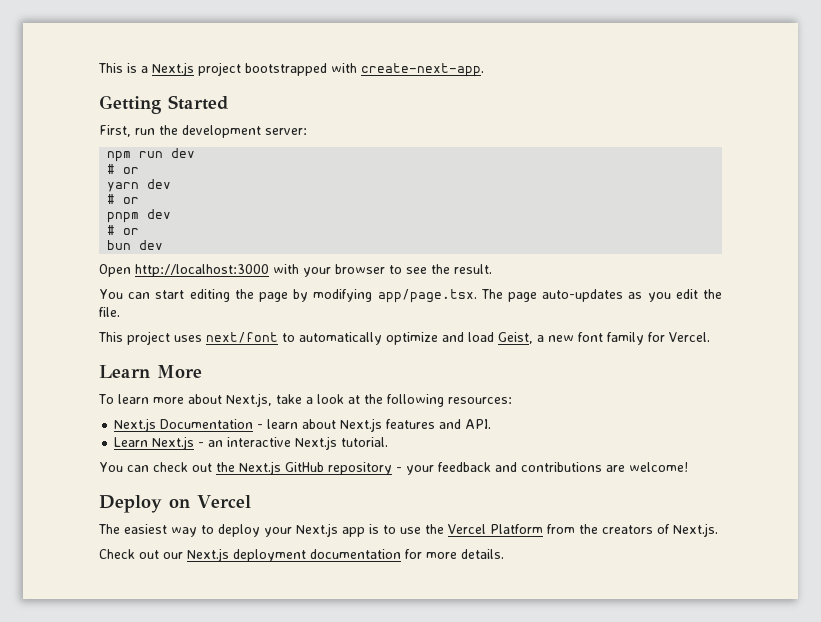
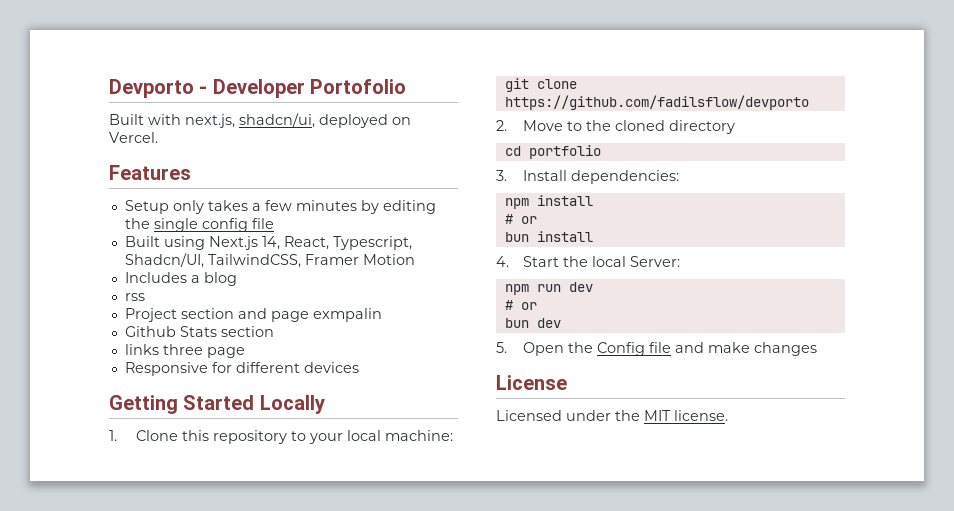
[98,62,484,77] [99,95,229,114] [99,125,307,138] This is a Next.js project bootstrapped with create-next-app. // Getting Started // First, run the development server: -> [109,79,407,98] [109,113,411,128] [109,132,158,143] [109,165,191,180] [124,200,436,214] [124,218,274,232] [124,236,412,250] [124,253,415,268] [124,272,237,286] [124,293,145,301] [124,308,382,322] [124,326,274,337] [124,344,245,358] [124,362,359,376] [109,395,325,414] [109,430,454,444] [504,78,577,92] [504,95,809,110] [496,120,736,134] [504,145,601,159] [496,170,680,184] [504,195,593,209] [504,214,537,224] [504,231,593,242] [496,256,681,267] Devporto - Developer Portofolio // Built with next.js, shadcn/ui, deployed on Vercel. // Features // Setup only takes a few minutes by editing the single config file // Built using Next.js 14, React, Typescript, Shadcn/UI, TailwindCSS, Framer Motion // Includes a blog // rss // Project section and page exmpalin // Github Stats section // links three page // Responsive for different devices // Getting Started Locally // 1. Clone this repository to your local machine: // git clone https://github.com/fadilsflow/devporto // 2. Move to the cloned directory // cd portfolio // 3. Install dependencies: // npm install // # or // bun install // 4. Start the local Server:
[107,179,172,192] [107,194,140,204] [107,209,172,223] [107,225,140,235] [107,240,164,250] [99,264,492,277] [99,289,723,303] [99,307,120,317] [98,331,710,345] [99,365,202,378] [98,393,512,407] [114,418,492,432] [114,436,389,450] [99,461,688,475] [99,495,251,513] [98,523,718,537] [99,548,504,562] yarn dev // # or // pnpm dev // # or // bun dev // Open http://localhost:3000 with your browser to see the result. // You can start editing the page by modifying app/page.tsx. The page auto-updates as you edit the file. // This project uses next/font to automatically optimize and load Geist, a new font family for Vercel. // Learn More // To learn more about Next.js, take a look at the following resources: // Next.js Documentation - learn about Next.js features and API. // Learn Next.js - an interactive Next.js tutorial. // You can check out the Next.js GitHub repository - your feedback and contributions are welcome! // Deploy on Vercel // The easiest way to deploy your Next.js app is to use the Vercel Platform from the creators of Next.js. // Check out our Next.js deployment documentation for more details. -> [504,318,561,328] [496,342,818,356] [496,375,567,390] [496,410,728,421] bun dev // 5. Open the Config file and make changes // License // Licensed under the MIT license.

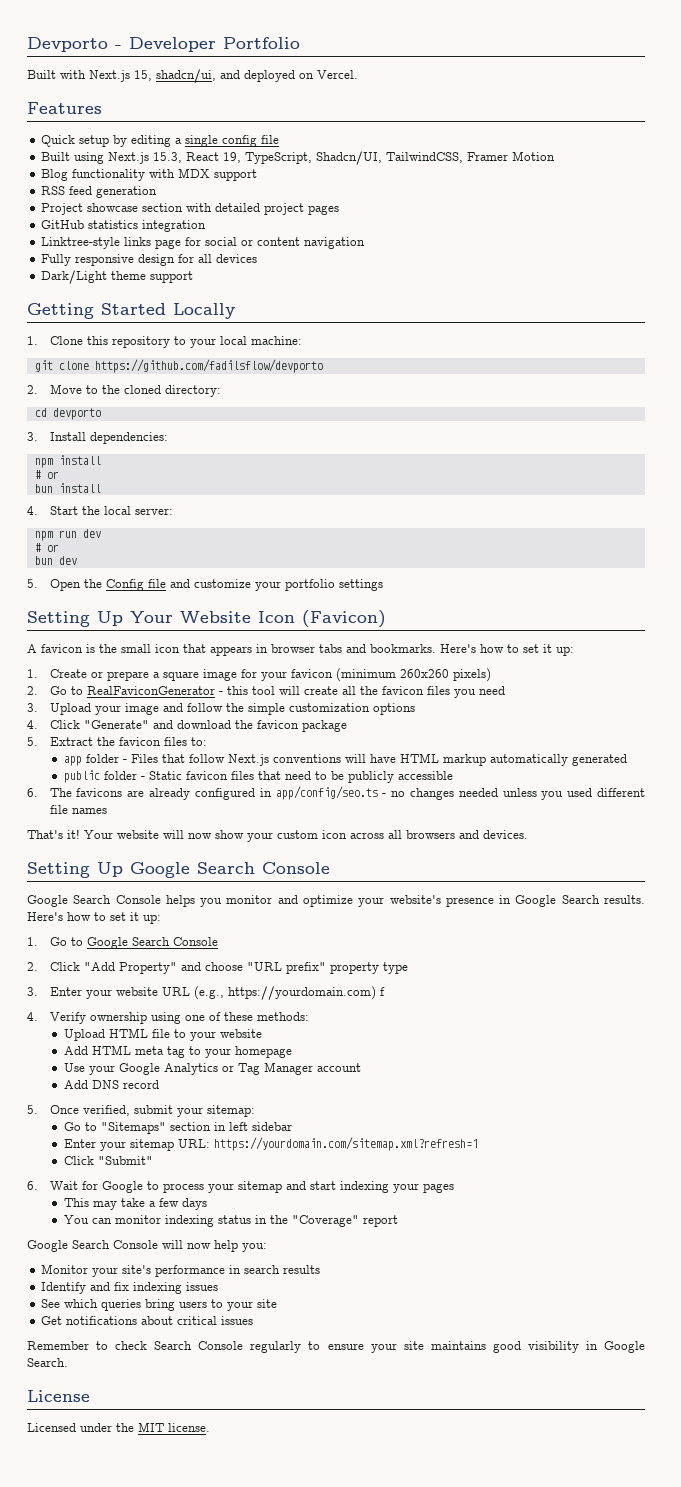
[310,79,407,94] Portofolio -> [223,37,300,49] Portfolio
[185,113,315,128] next.js, shadcn/ui, -> [89,69,240,83] Next.js 15, shadcn/ui, and
[124,200,357,214] Setup only takes a few minutes -> [41,135,110,147] Quick setup
[124,218,150,229] the -> [175,138,183,144] a
[261,236,412,250] 14, React, Typescript, -> [153,152,313,164] 15.3, React 19, TypeScript,
[124,272,237,286] [124,293,145,301] [124,308,382,322] [124,326,274,337] [124,344,245,358] [124,362,359,376] Includes a blog // rss // Project section and page exmpalin // Github Stats section // links three page // Responsive for different devices -> [41,168,258,181] [41,186,158,198] [41,203,340,215] [41,220,207,232] [41,237,366,249] [41,254,258,266] [41,270,194,284] Blog functionality with MDX support // RSS feed generation // Project showcase section with detailed project pages // GitHub statistics integration // Linktree-style links page for social or content navigation // Fully responsive design for all devices // Dark/Light theme support
[669,120,736,134] directory -> [164,385,221,397] directory:
[528,145,601,159] portfolio -> [52,408,101,420] devporto
[630,256,681,267] Server: -> [134,508,173,515] server:
[708,342,818,356] make changes -> [193,579,383,591] [27,610,386,628] [27,644,574,656] [27,668,491,682] [27,686,505,698] [27,703,415,715] [27,720,347,732] [27,737,207,746] [63,753,627,766] [63,770,453,783] [27,786,645,800] [49,805,107,814] [27,829,528,842] [27,862,330,878] [27,895,645,907] [27,912,161,924] [27,937,218,949] [27,962,408,974] [27,986,385,1000] [27,1012,309,1024] [63,1028,262,1041] [63,1045,292,1058] [63,1062,361,1075] [63,1080,159,1089] [27,1105,255,1117] [63,1122,292,1134] [63,1137,478,1151] [63,1156,153,1165] [27,1181,454,1193] [63,1198,207,1210] [63,1215,398,1227] [27,1240,267,1252] [41,1264,321,1277] [41,1282,219,1294] [41,1299,278,1311] [41,1316,254,1325] [27,1341,645,1353] [27,1358,68,1367] customize your portfolio settings // Setting Up Your Website Icon (Favicon) // A favicon is the small icon that appears in browser tabs and bookmarks. Here's how to set it up: // 1. Create or prepare a square image for your favicon (minimum 260x260 pixels) // 2. Go to RealFaviconGenerator - this tool will create all the favicon files you need // 3. Upload your image and follow the simple customization options // 4. Click "Generate" and download the favicon package // 5. Extract the favicon files to: // app folder - Files that follow Next.js conventions will have HTML markup automatically generated // public folder - Static favicon files that need to be publicly accessible // 6. The favicons are already configured in app/config/seo.ts - no changes needed unless you used different file names // That's it! Your website will now show your custom icon across all browsers and devices. // Setting Up Google Search Console // Google Search Console helps you monitor and optimize your website's presence in Google Search results. Here's how to set it up: // 1. Go to Google Search Console // 2. Click "Add Property" and choose "URL prefix" property type // 3. Enter your website URL (e.g., https://yourdomain.com) f // 4. Verify ownership using one of these methods: // Upload HTML file to your website // Add HTML meta tag to your homepage // Use your Google Analytics or Tag Manager account // Add DNS record // 5. Once verified, submit your sitemap: // Go to "Sitemaps" section in left sidebar // Enter your sitemap URL: https://yourdomain.com/sitemap.xml?refresh=1 // Click "Submit" // 6. Wait for Google to process your sitemap and start indexing your pages // This may take a few days // You can monitor indexing status in the "Coverage" report // Google Search Console will now help you: // Monitor your site's performance in search results // Identify and fix indexing issues // See which queries bring users to your site // Get notifications about critical issues // Remember to check Search Console regularly to ensure your site maintains good visibility in Google Search.

